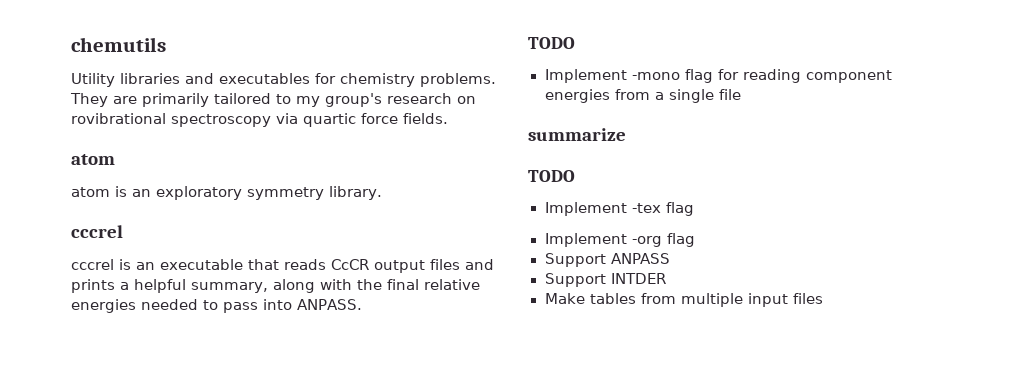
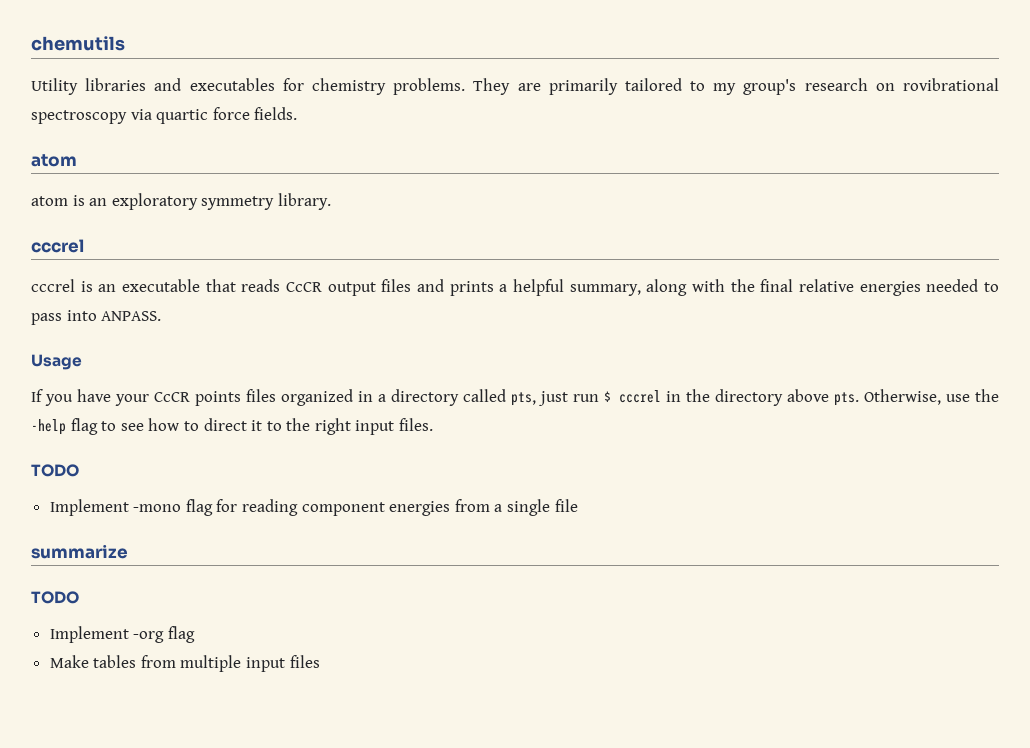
(362, 304) none -> [31,354,82,370] [31,389,1000,406] [31,418,434,435] // Usage // If you have your CcCR points files organized in a directory called pts, just run $ cccrel in the directory above pts. Otherwise, use the -help flag to see how to direct it to the right input files.
[544,202,694,216] // Implement -tex flag -> (79, 597) none
[544,253,671,267] [544,273,666,287] // Support ANPASS // Support INTDER -> (195, 634) none

